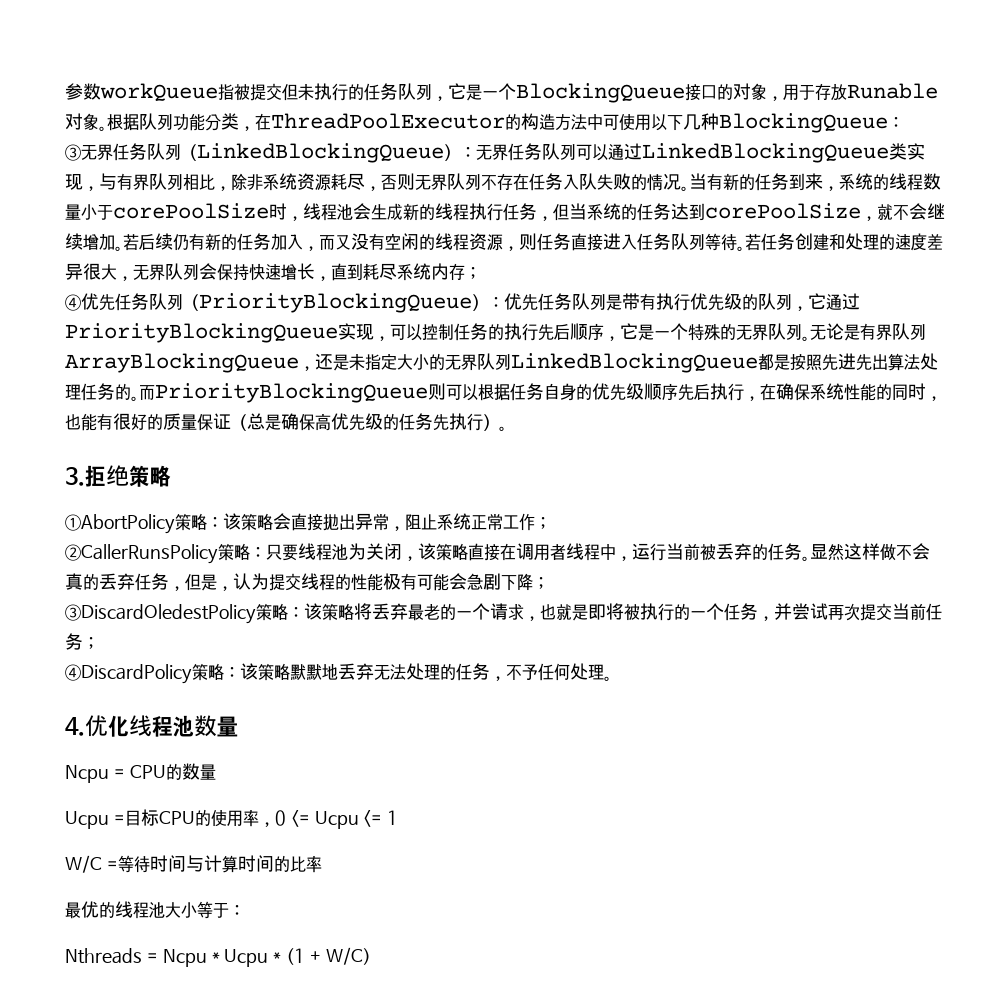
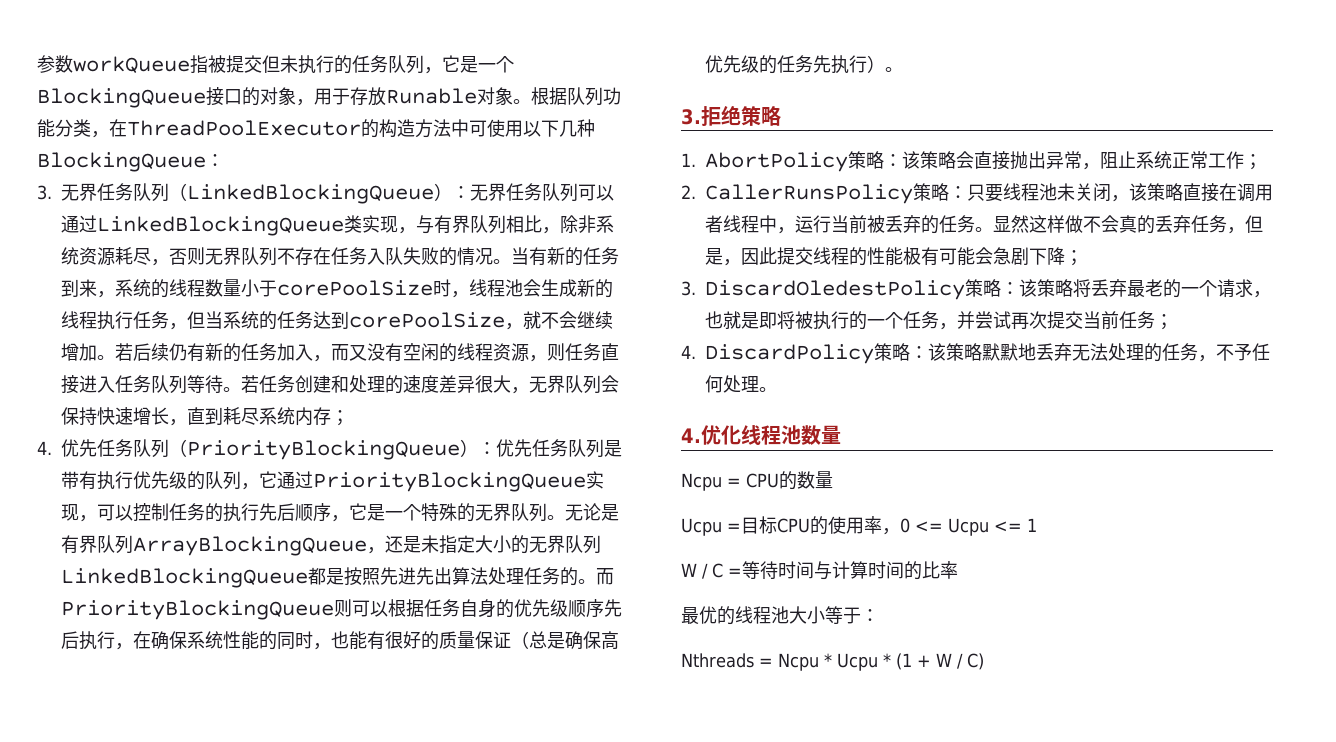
[65,144,81,161] ③ -> [37,185,52,200] 3.
[65,294,81,311] ④ -> [37,441,52,455] 4.
[65,514,175,534] ①AbortPolicy -> [681,152,848,172] 1. AbortPolicy
[65,544,218,564] ②CallerRunsPolicy -> [681,184,913,204] 2. CallerRunsPolicy
[348,543,366,560] 为 -> [1057,183,1075,201] 未
[233,573,269,590] 认为 -> [741,247,777,265] 因此
[65,604,256,624] ③DiscardOledestPolicy -> [681,280,965,300] 3. DiscardOledestPolicy
[65,664,192,684] ④DiscardPolicy -> [681,344,874,364] 4. DiscardPolicy
[65,855,102,873] W/C -> [681,563,723,579] W / C
[325,947,371,965] W/C) -> [936,653,984,670] W / C)

